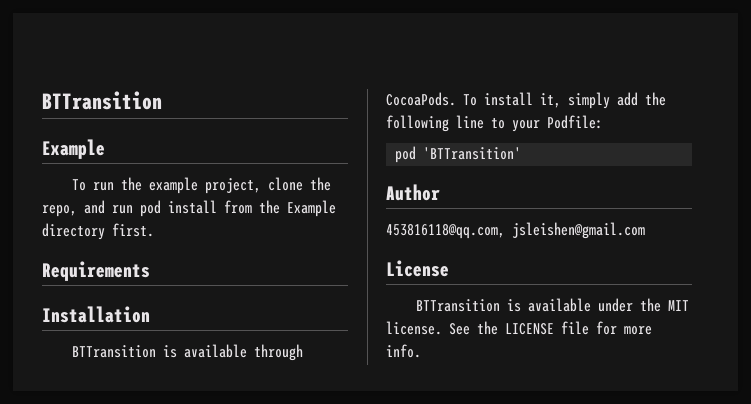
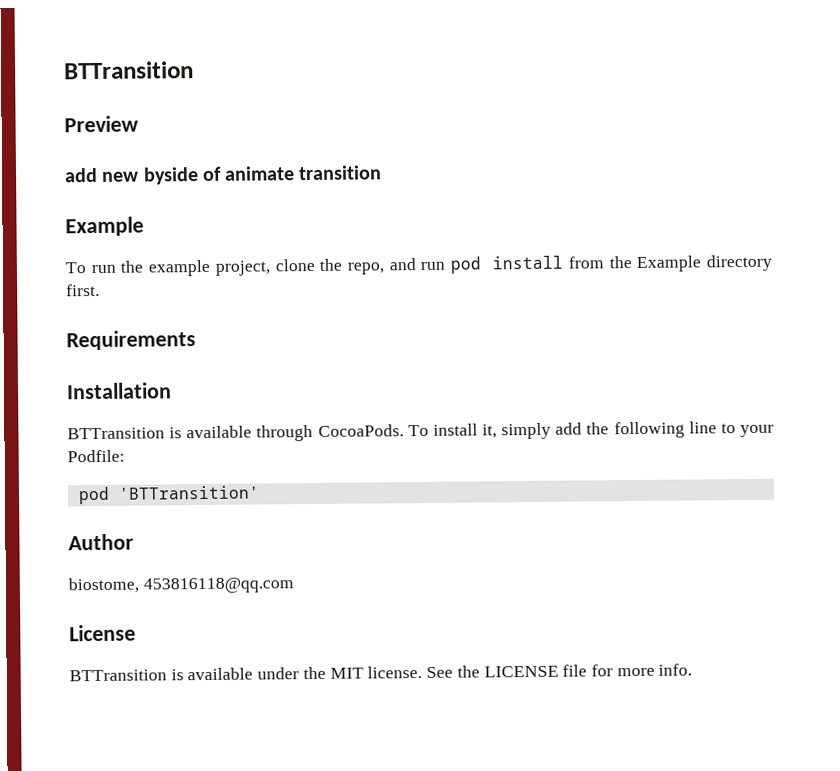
[42,91,162,110] BTTransition -> [63,61,194,80] [64,115,139,133] [64,165,383,185] BTTransition // Preview // add new byside of animate transition
[386,222,645,239] 453816118@qq.com, jsleishen@gmail.com -> [68,577,294,594] biostome, 453816118@qq.com

